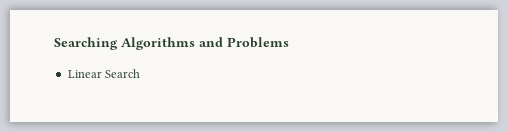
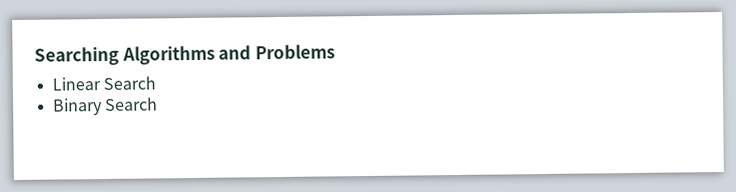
(141, 73) none -> [52,97,158,116] // Binary Search

